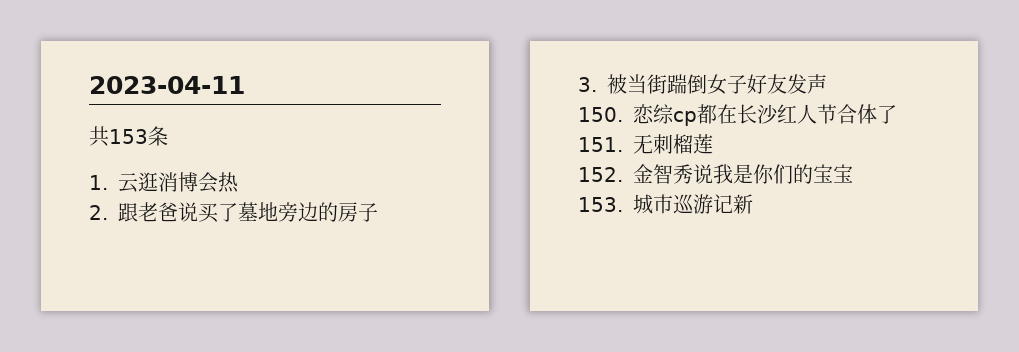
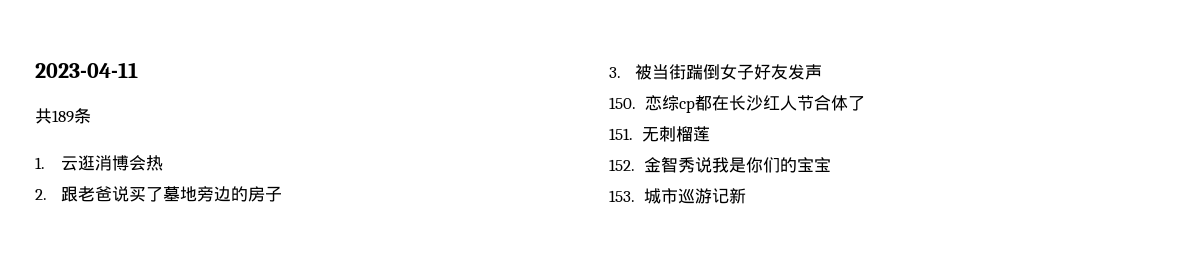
[109,129,148,144] 153 -> [52,110,74,123] 189

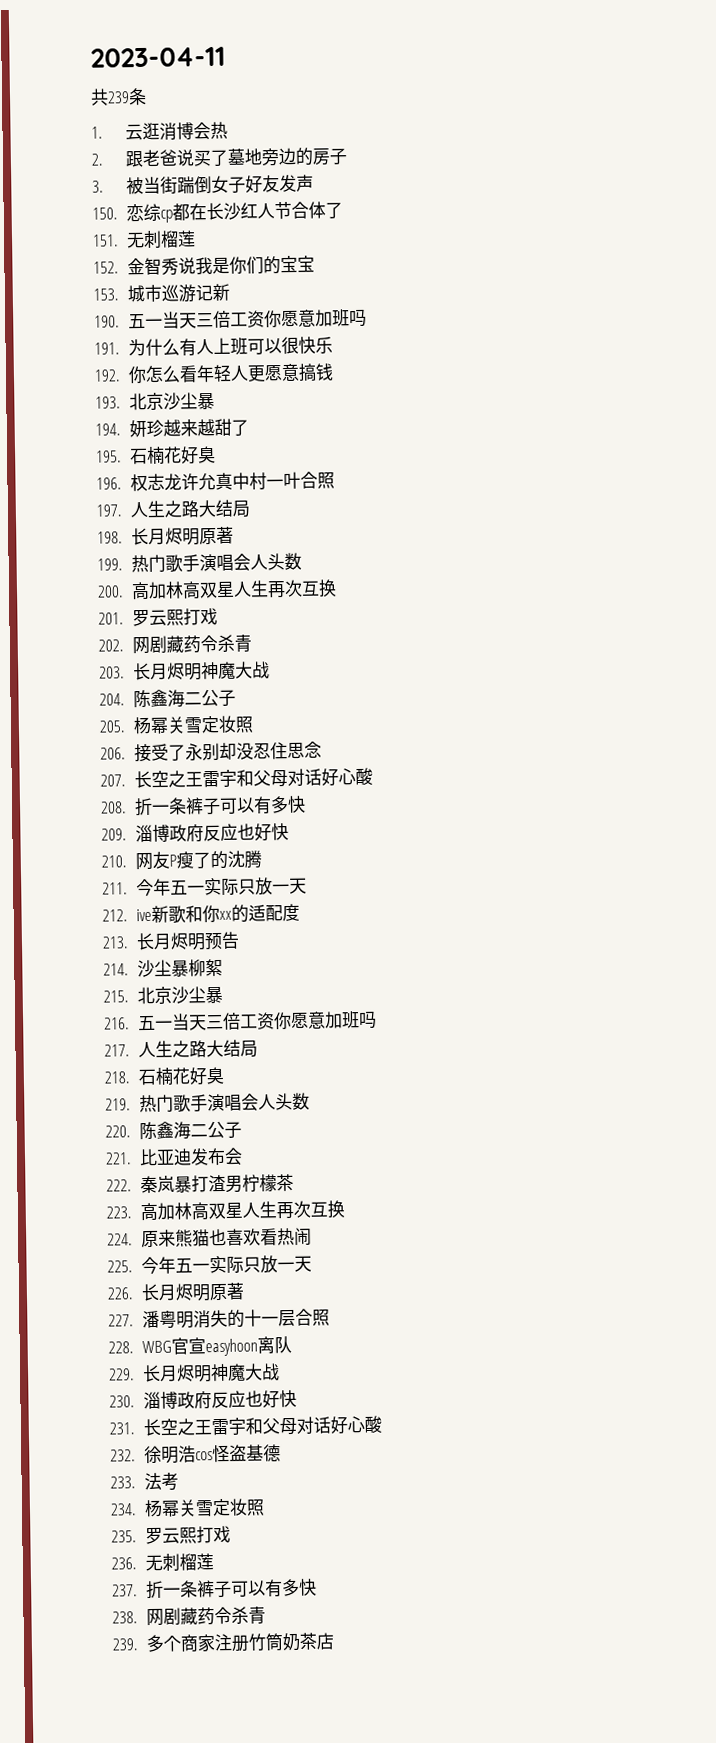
[52,110,74,123] 189 -> [107,91,130,104] 239
(746, 196) none -> [94,308,367,329] [94,336,333,357] [94,363,334,384] [95,392,215,411] [95,418,249,438] [96,445,216,465] [96,471,335,492] [96,499,250,518] [97,526,234,546] [97,552,302,573] [97,579,337,601] [98,607,218,627] [98,634,252,655] [99,661,270,681] [99,688,236,709] [99,715,254,735] [100,741,322,763] [100,767,373,789] [100,795,306,817] [101,822,289,843] [101,850,262,871] [102,877,307,897] [102,903,300,924] [102,931,240,951] [103,958,223,978] [103,986,223,1005] [104,1010,377,1031] [104,1039,258,1058] [104,1066,224,1086] [105,1092,310,1113] [105,1120,242,1141] [105,1147,243,1167] [106,1173,294,1194] [106,1200,345,1222] [107,1227,312,1248] [107,1255,312,1275] [107,1282,245,1302] [108,1308,330,1329] [108,1335,292,1357] [109,1363,280,1383] [109,1389,297,1410] [109,1415,382,1437] [110,1444,281,1465] [110,1472,179,1491] [110,1498,265,1518] [111,1525,231,1545] [111,1553,214,1572] [112,1578,317,1600] [112,1606,266,1627] [112,1632,334,1653] // 190.五一当天三倍工资你愿意加班吗 // 191.为什么有人上班可以很快乐 // 192.你怎么看年轻人更愿意搞钱 // 193.北京沙尘暴 // 194.妍珍越来越甜了 // 195.石楠花好臭 // 196.权志龙许允真中村一叶合照 // 197.人生之路大结局 // 198.长月烬明原著 // 199.热门歌手演唱会人头数 // 200.高加林高双星人生再次互换 // 201.罗云熙打戏 // 202.网剧藏药令杀青 // 203.长月烬明神魔大战 // 204.陈鑫海二公子 // 205.杨幂关雪定妆照 // 206.接受了永别却没忍住思念 // 207.长空之王雷宇和父母对话好心酸 // 208.折一条裤子可以有多快 // 209.淄博政府反应也好快 // 210.网友P瘦了的沈腾 // 211.今年五一实际只放一天 // 212. ive新歌和你xx的适配度 // 213.长月烬明预告 // 214.沙尘暴柳絮 // 215.北京沙尘暴 // 216.五一当天三倍工资你愿意加班吗 // 217.人生之路大结局 // 218.石楠花好臭 // 219.热门歌手演唱会人头数 // 220.陈鑫海二公子 // 221.比亚迪发布会 // 222.秦岚暴打渣男柠檬茶 // 223.高加林高双星人生再次互换 // 224.原来熊猫也喜欢看热闹 // 225.今年五一实际只放一天 // 226.长月烬明原著 // 227.潘粤明消失的十一层合照 // 228. WBG官宣easyhoon离队 // 229.长月烬明神魔大战 // 230.淄博政府反应也好快 // 231.长空之王雷宇和父母对话好心酸 // 232.徐明浩cos怪盗基德 // 233.法考 // 234.杨幂关雪定妆照 // 235.罗云熙打戏 // 236.无刺榴莲 // 237.折一条裤子可以有多快 // 238.网剧藏药令杀青 // 239.多个商家注册竹筒奶茶店

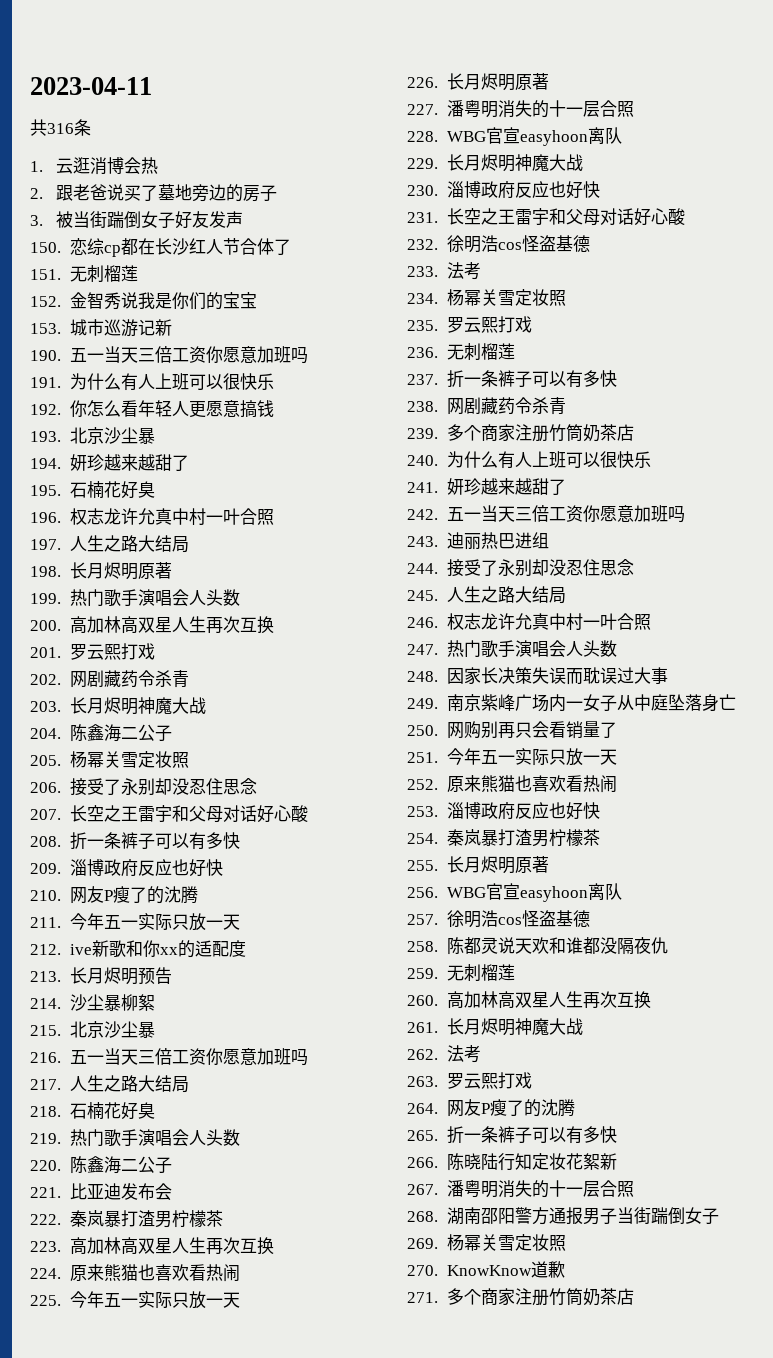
[107,91,130,104] 239 -> [47,123,74,134] 316
(334, 1641) none -> [407,451,651,469] [407,478,566,495] [407,505,685,523] [407,532,549,550] [407,559,634,577] [407,586,566,604] [407,613,651,630] [407,640,617,658] [407,667,668,685] [407,694,736,712] [407,721,617,739] [407,748,617,766] [407,775,617,793] [407,802,600,820] [407,829,600,847] [407,856,549,874] [407,883,622,902] [407,910,590,928] [407,937,668,955] [407,964,515,982] [407,991,651,1009] [407,1018,583,1036] [407,1045,481,1063] [407,1072,532,1089] [407,1099,575,1117] [407,1126,617,1144] [407,1153,617,1171] [407,1180,634,1198] [407,1207,719,1225] [407,1234,566,1251] [407,1261,565,1278] [407,1288,634,1306] // 240.为什么有人上班可以很快乐 // 241.妍珍越来越甜了 // 242.五一当天三倍工资你愿意加班吗 // 243.迪丽热巴进组 // 244.接受了永别却没忍住思念 // 245.人生之路大结局 // 246.权志龙许允真中村一叶合照 // 247.热门歌手演唱会人头数 // 248.因家长决策失误而耽误过大事 // 249.南京紫峰广场内一女子从中庭坠落身亡 // 250.网购别再只会看销量了 // 251.今年五一实际只放一天 // 252.原来熊猫也喜欢看热闹 // 253.淄博政府反应也好快 // 254.秦岚暴打渣男柠檬茶 // 255.长月烬明原著 // 256. WBG官宣easyhoon离队 // 257.徐明浩cos怪盗基德 // 258.陈都灵说天欢和谁都没隔夜仇 // 259.无刺榴莲 // 260.高加林高双星人生再次互换 // 261.长月烬明神魔大战 // 262.法考 // 263.罗云熙打戏 // 264.网友P瘦了的沈腾 // 265.折一条裤子可以有多快 // 266.陈晓陆行知定妆花絮新 // 267.潘粤明消失的十一层合照 // 268.湖南邵阳警方通报男子当街踹倒女子 // 269.杨幂关雪定妆照 // 270. KnowKnow道歉 // 271.多个商家注册竹筒奶茶店

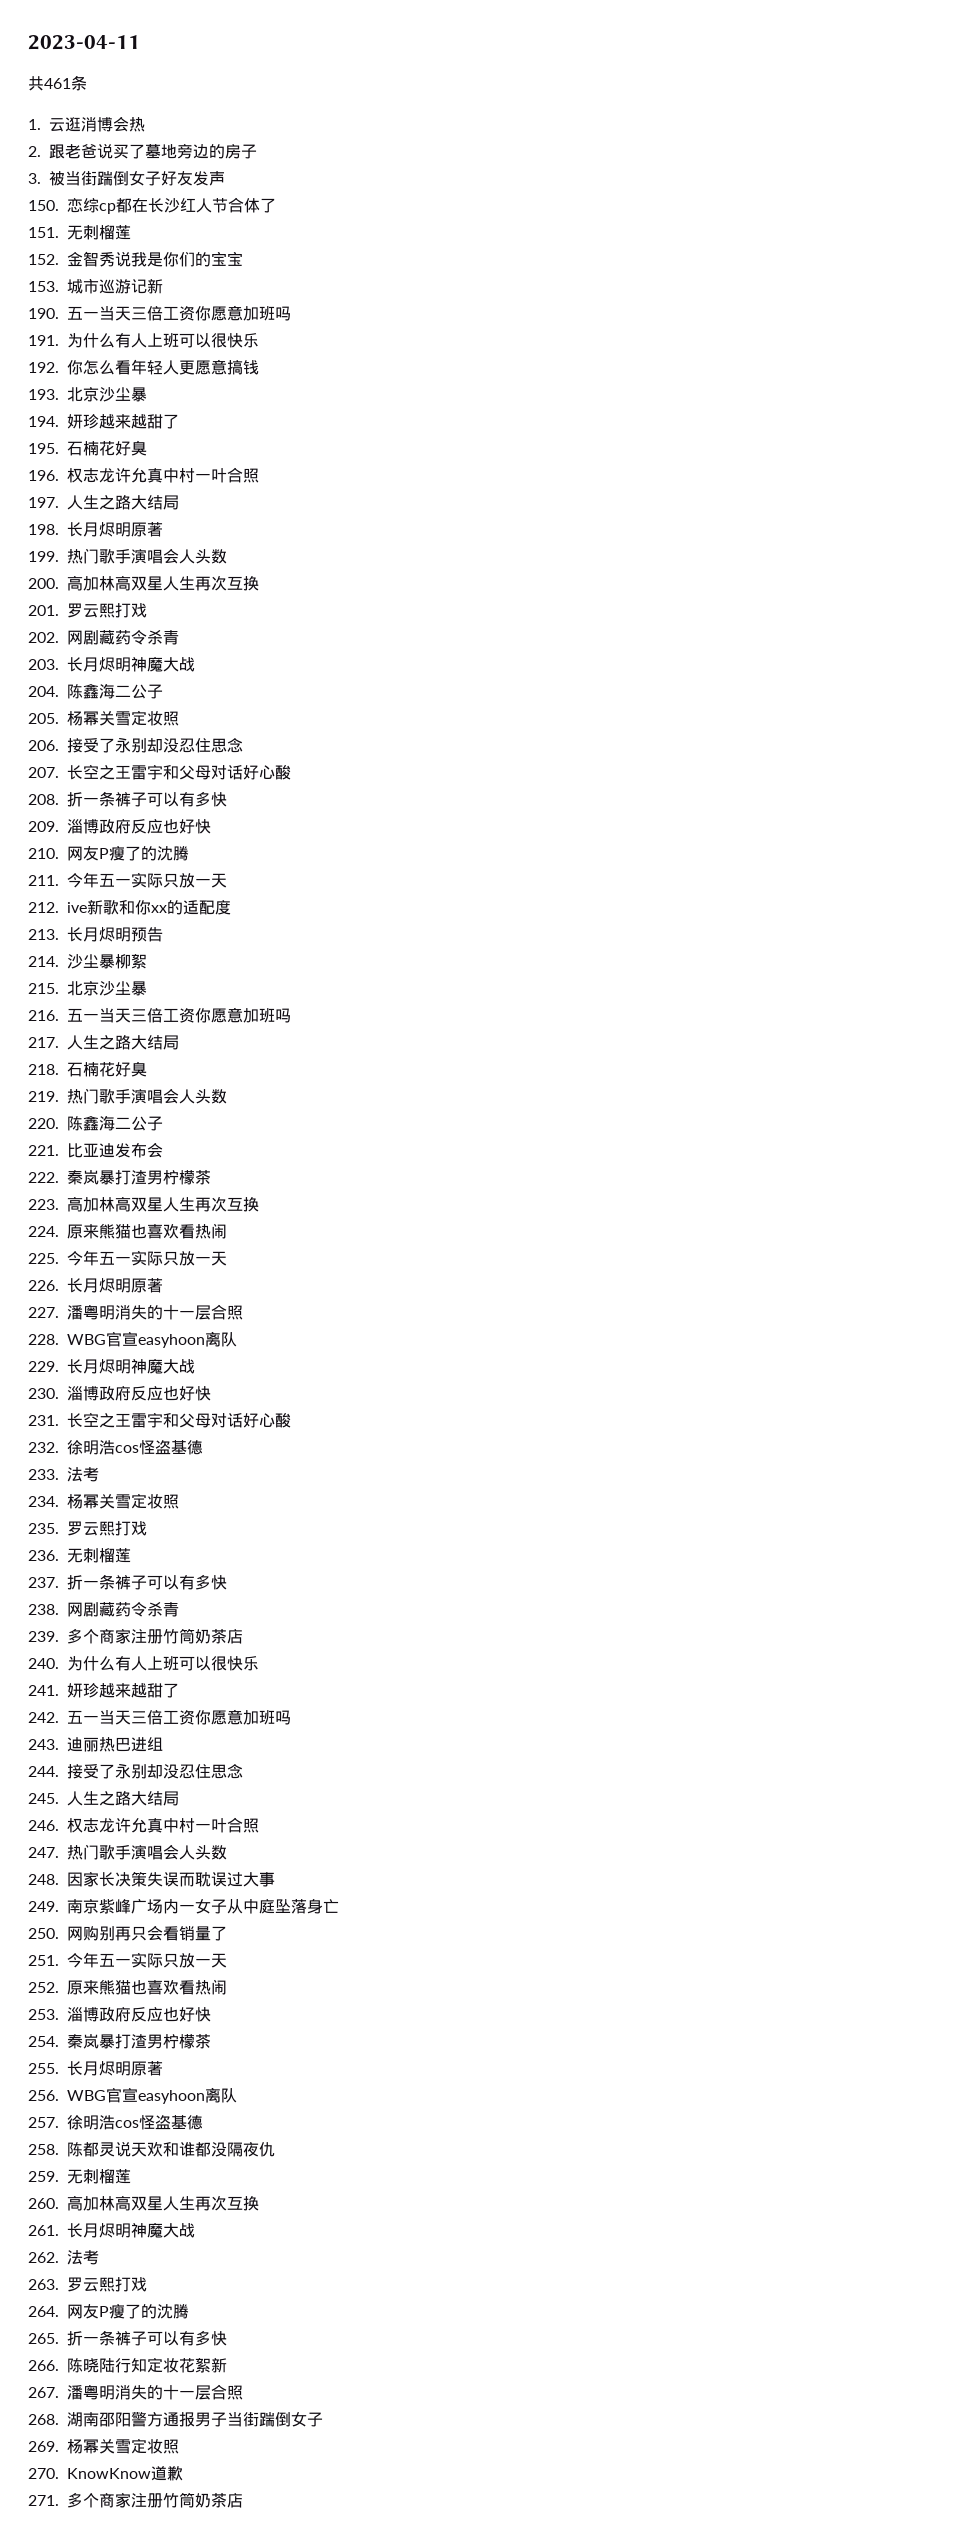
[47,123,74,134] 316 -> [44,78,71,89] 461

